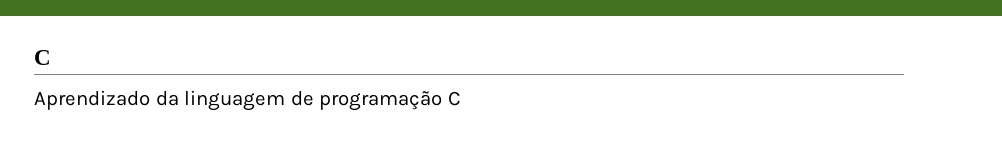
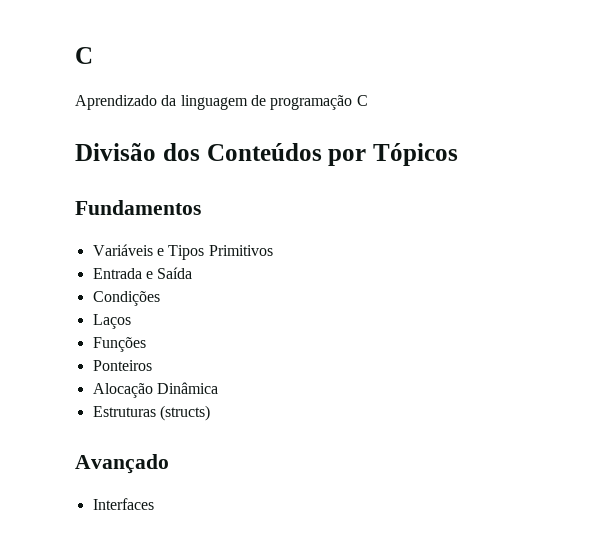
(461, 98) none -> [75,143,458,166] [75,200,201,215] [92,244,273,260] [92,267,193,279] [92,291,160,306] [92,314,131,329] [92,337,146,352] [92,360,152,371] [92,382,218,398] [92,405,210,421] [75,454,169,474] [92,498,154,510] // Divisão dos Conteúdos por Tópicos // Fundamentos // Variáveis e Tipos Primitivos // Entrada e Saída // Condições // Laços // Funções // Ponteiros // Alocação Dinâmica // Estruturas (structs) // Avançado // Interfaces

